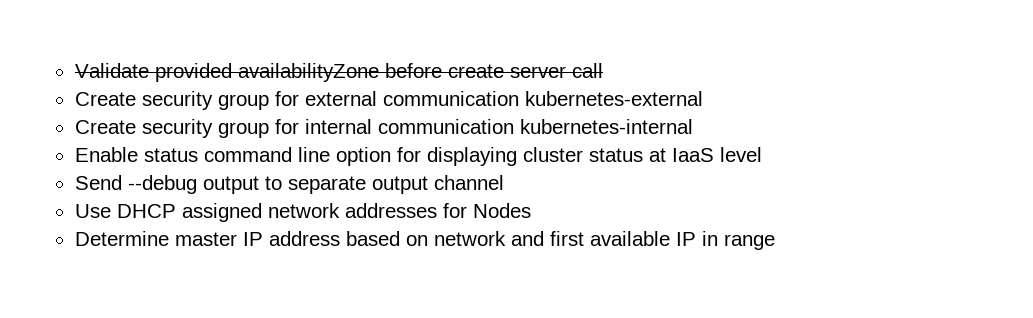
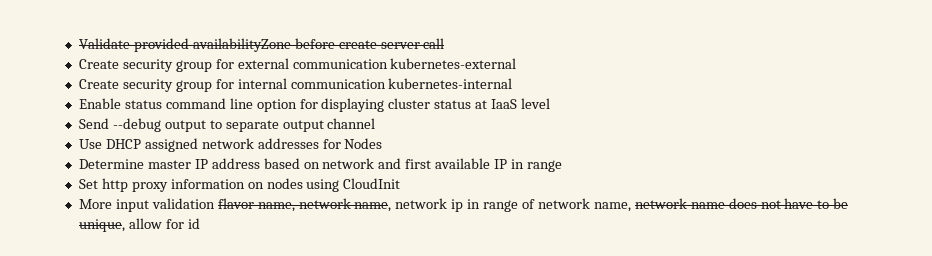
(775, 242) none -> [78,178,401,192] [78,198,849,212] [78,218,200,232] // Set http proxy information on nodes using CloudInit // More input validation flavor name, network name, network ip in range of network name, network name does not have to be unique, allow for id

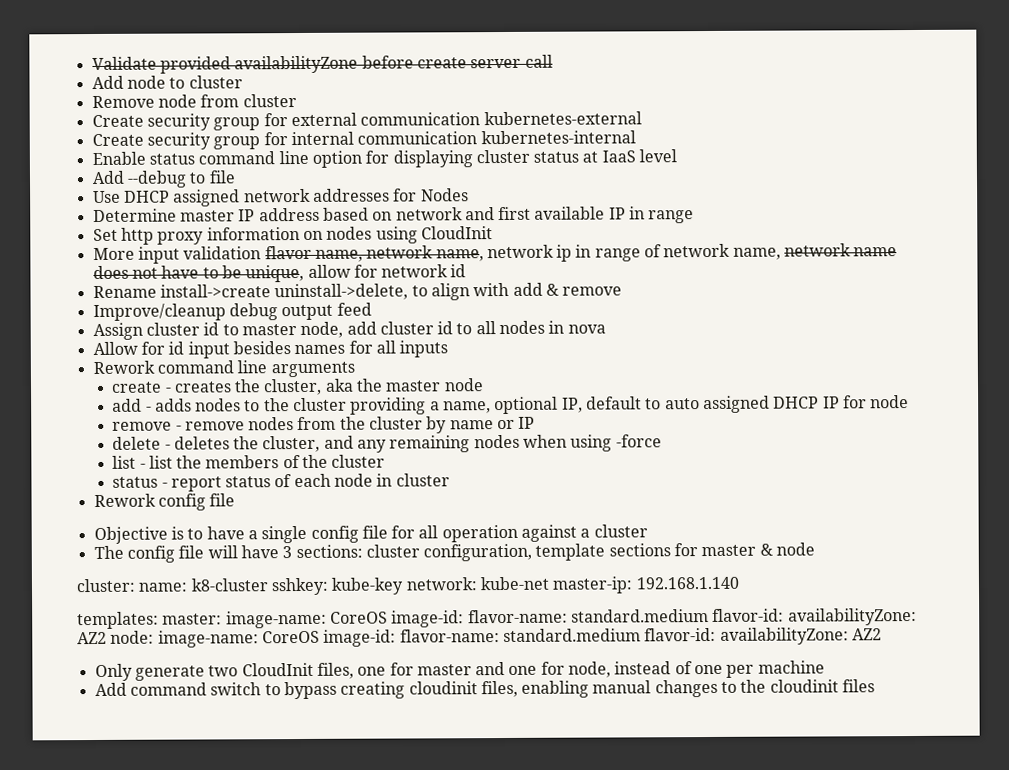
(445, 43) none -> [91,75,243,90] [91,94,297,109] // Add node to cluster // Remove node from cluster
[78,118,376,132] Send --debug output to separate output channel -> [91,170,236,188] Add --debug to file
[187,218,200,229] id -> [381,264,467,278] [92,282,623,301] [92,302,372,322] [92,320,606,341] [92,340,449,359] [92,360,355,378] [111,378,484,396] [112,395,910,415] [112,416,536,434] [112,434,662,453] [112,454,386,469] [112,473,450,492] [93,493,236,511] [93,524,648,545] [93,542,816,563] [76,576,739,596] [77,607,917,630] [77,627,882,648] [94,660,825,682] [94,679,876,700] network id // Rename install->create uninstall->delete, to align with add & remove // Improve/cleanup debug output feed // Assign cluster id to master node, add cluster id to all nodes in nova // Allow for id input besides names for all inputs // Rework command line arguments // create - creates the cluster, aka the master node // add - adds nodes to the cluster providing a name, optional IP, default to auto assigned DHCP IP for node // remove - remove nodes from the cluster by name or IP // delete - deletes the cluster, and any remaining nodes when using -force // list - list the members of the cluster // status - report status of each node in cluster // Rework config file // Objective is to have a single config file for all operation against a cluster // The config file will have 3 sections: cluster configuration, template sections for master & node // cluster: name: k8-cluster sshkey: kube-key network: kube-net master-ip: 192.168.1.140 // templates: master: image-name: CoreOS image-id: flavor-name: standard.medium flavor-id: availabilityZone: AZ2 node: image-name: CoreOS image-id: flavor-name: standard.medium flavor-id: availabilityZone: AZ2 // Only generate two CloudInit files, one for master and one for node, instead of one per machine // Add command switch to bypass creating cloudinit files, enabling manual changes to the cloudinit files

